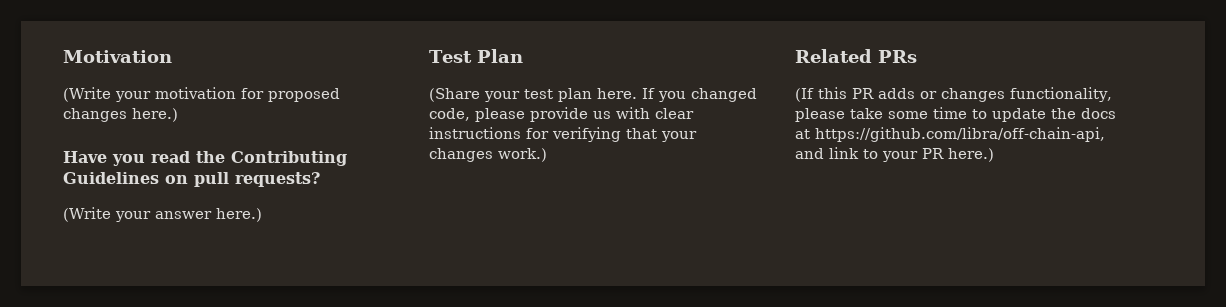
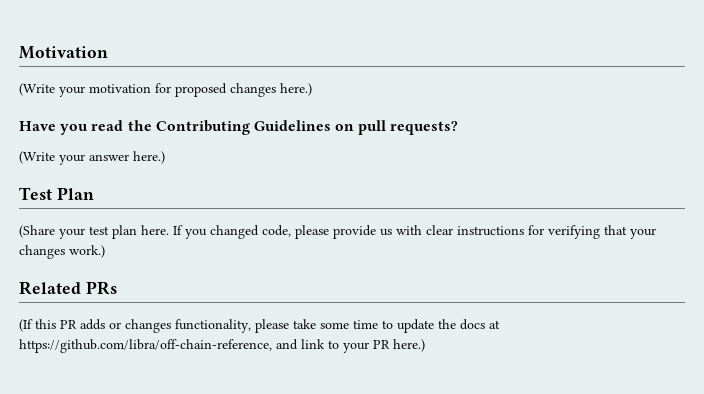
[815,127,1105,142] https://github.com/libra/off-chain-api, -> [19,339,272,353] https://github.com/libra/off-chain-reference,

